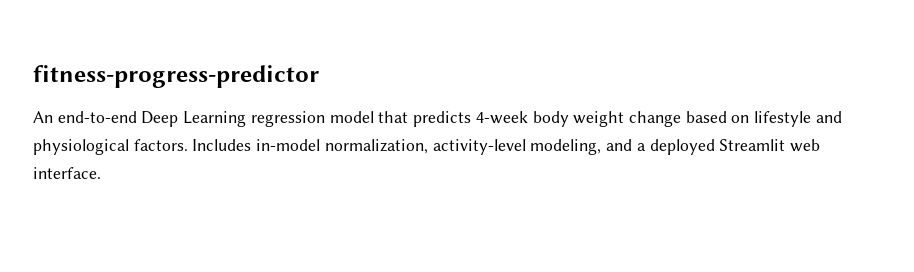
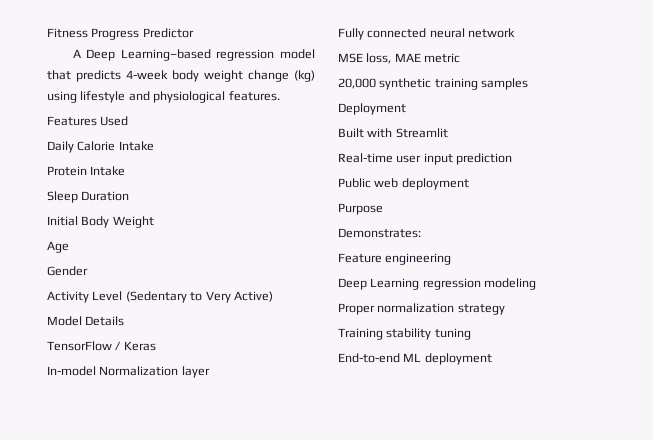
[33,65,319,88] [33,111,247,127] fitness-progress-predictor // An end-to-end Deep Learning -> [47,28,194,40] [72,49,211,61] Fitness Progress Predictor // A Deep Learning–based
[685,111,750,123] based on -> [294,70,315,82] [47,91,77,103] (kg) using
[133,139,820,155] [33,167,101,179] factors. Includes in-model normalization, activity-level modeling, and a deployed Streamlit web interface. -> [228,91,280,101] [47,116,129,126] [47,141,154,153] [47,166,126,176] [47,191,130,203] [47,216,154,228] [47,241,69,253] [47,266,88,276] [47,291,273,303] [47,316,125,326] [47,341,156,351] [47,366,210,378] [338,28,516,40] [338,53,461,64] [338,78,529,90] [338,103,406,115] [338,128,448,138] [338,153,513,165] [338,178,469,190] [338,203,383,215] [338,228,421,238] [338,253,452,265] [338,278,537,290] [338,303,505,315] [338,328,471,340] [338,353,492,365] features. // Features Used // Daily Calorie Intake // Protein Intake // Sleep Duration // Initial Body Weight // Age // Gender // Activity Level (Sedentary to Very Active) // Model Details // TensorFlow / Keras // In-model Normalization layer // Fully connected neural network // MSE loss, MAE metric // 20,000 synthetic training samples // Deployment // Built with Streamlit // Real-time user input prediction // Public web deployment // Purpose // Demonstrates: // Feature engineering // Deep Learning regression modeling // Proper normalization strategy // Training stability tuning // End-to-end ML deployment

